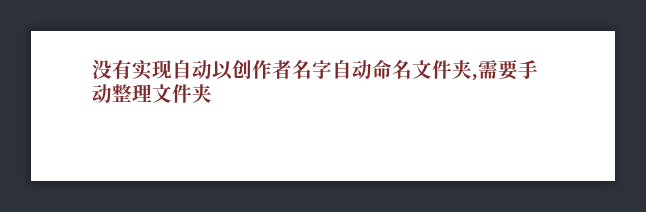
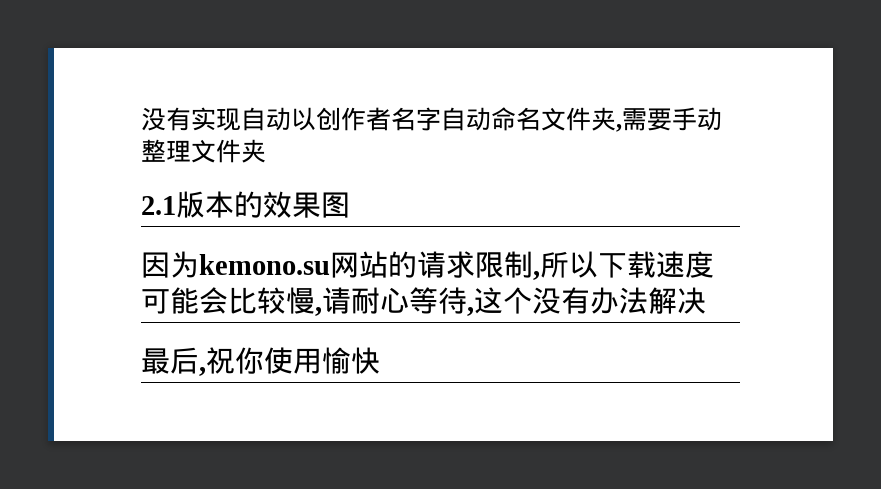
(212, 93) none -> [141,191,350,218] [141,251,714,280] [141,287,706,316] [141,347,380,376] // 2.1版本的效果图 // 因为kemono.su网站的请求限制,所以下载速度可能会比较慢,请耐心等待,这个没有办法解决 // 最后,祝你使用愉快

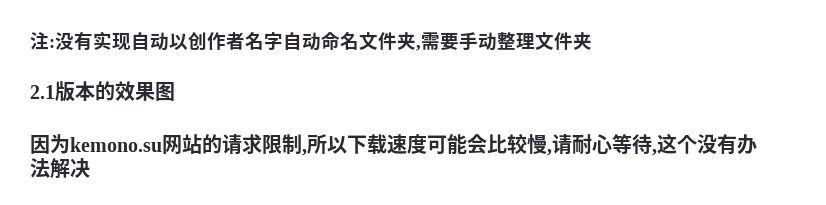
(141, 119) none -> [30,32,55,50] 注:
[141,347,380,376] // 最后,祝你使用愉快 -> (90, 168) none

